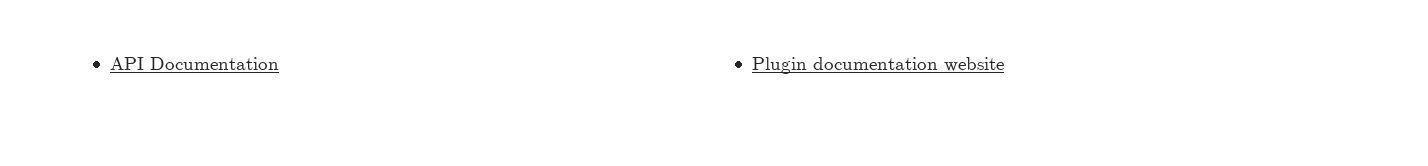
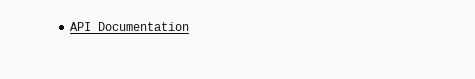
[751,57,1004,74] // Plugin documentation website -> (190, 26) none

